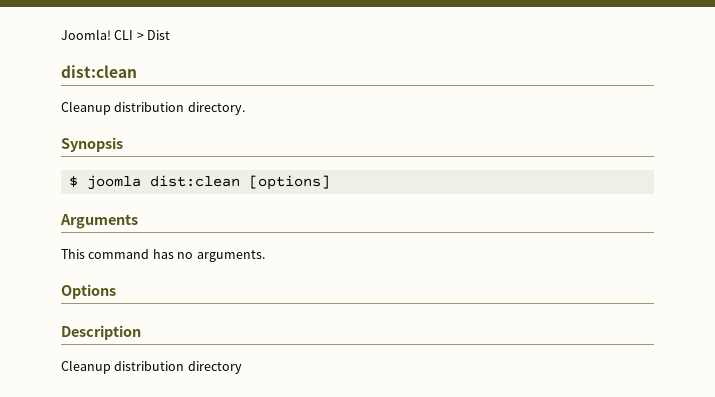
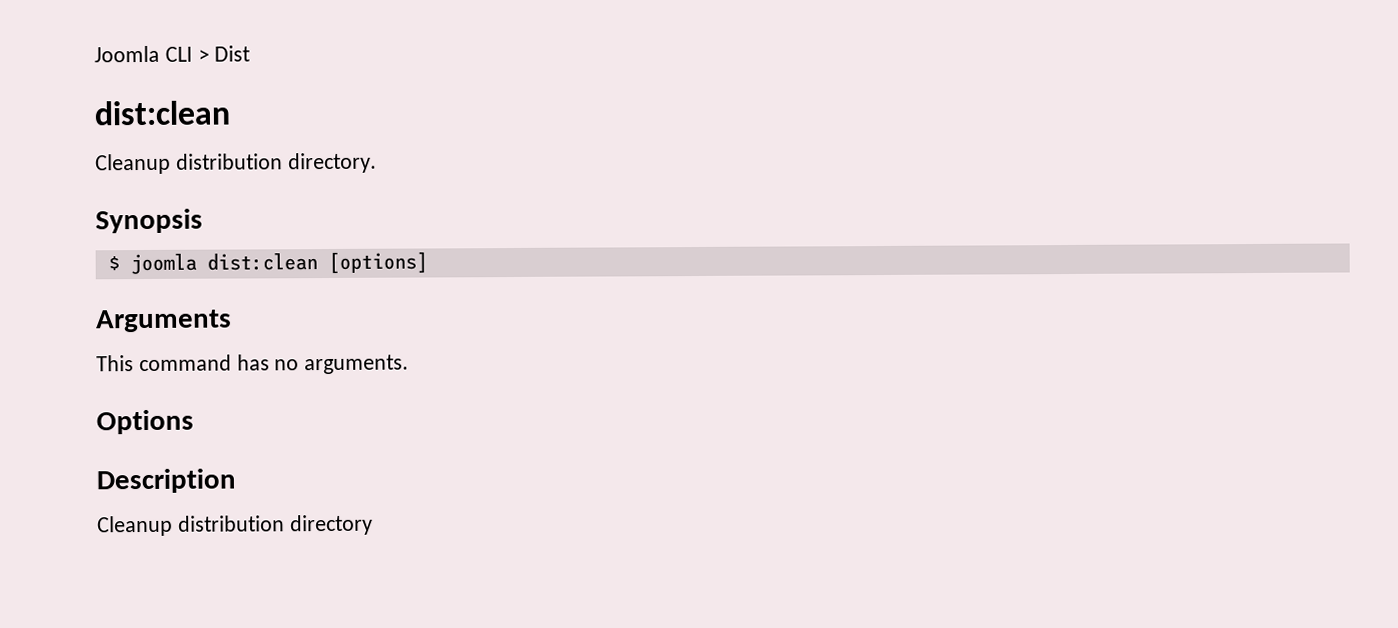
[61,29,111,40] Joomla! -> [94,45,160,63] Joomla

